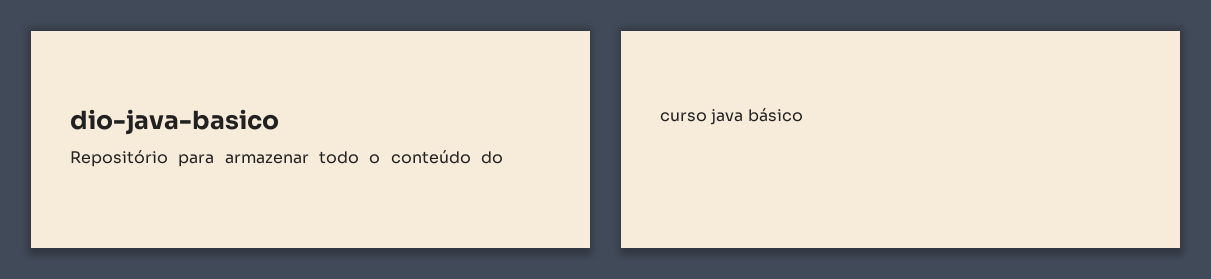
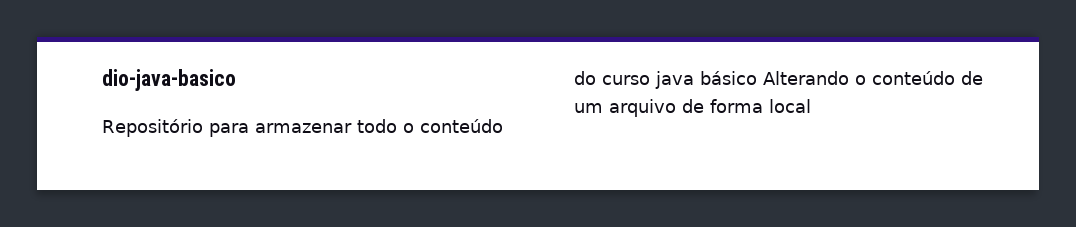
(803, 115) none -> [763,71,983,85] [574,99,811,117] Alterando o conteúdo de um arquivo de forma local

